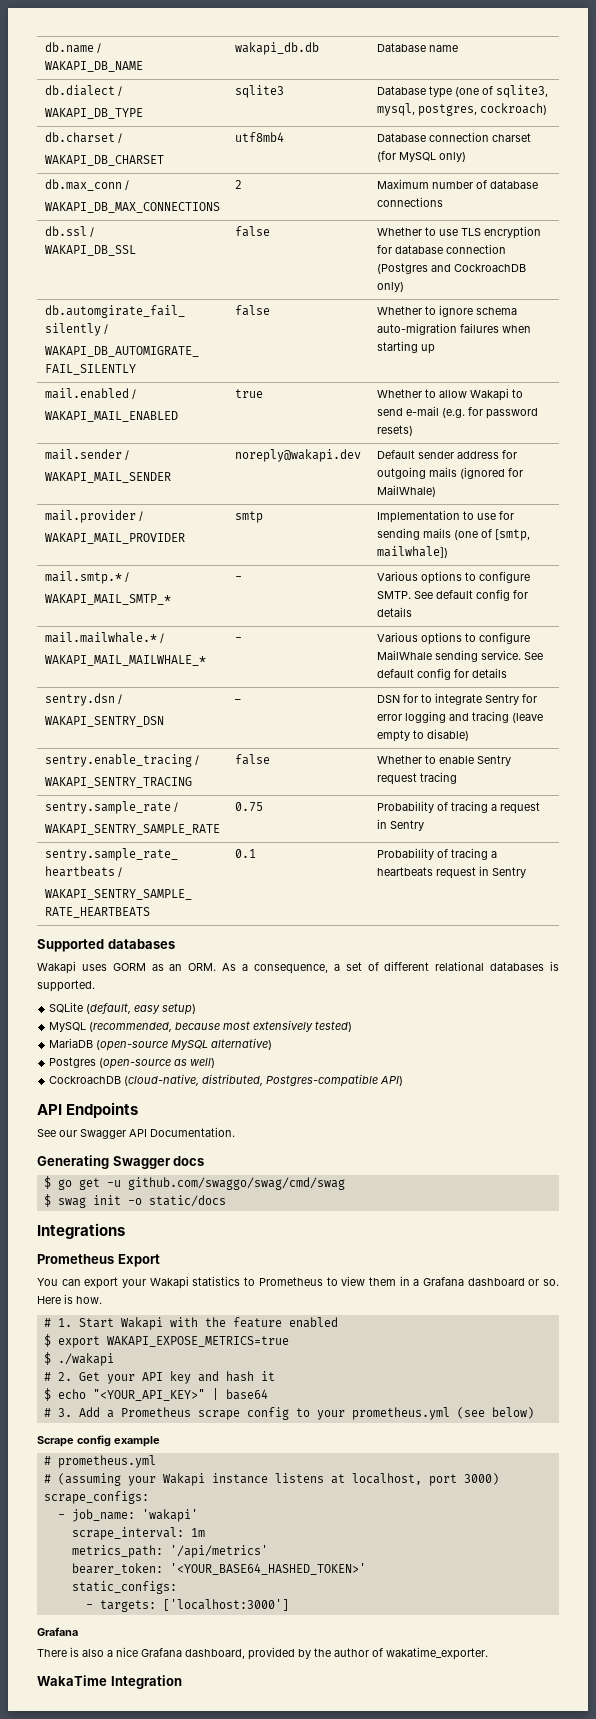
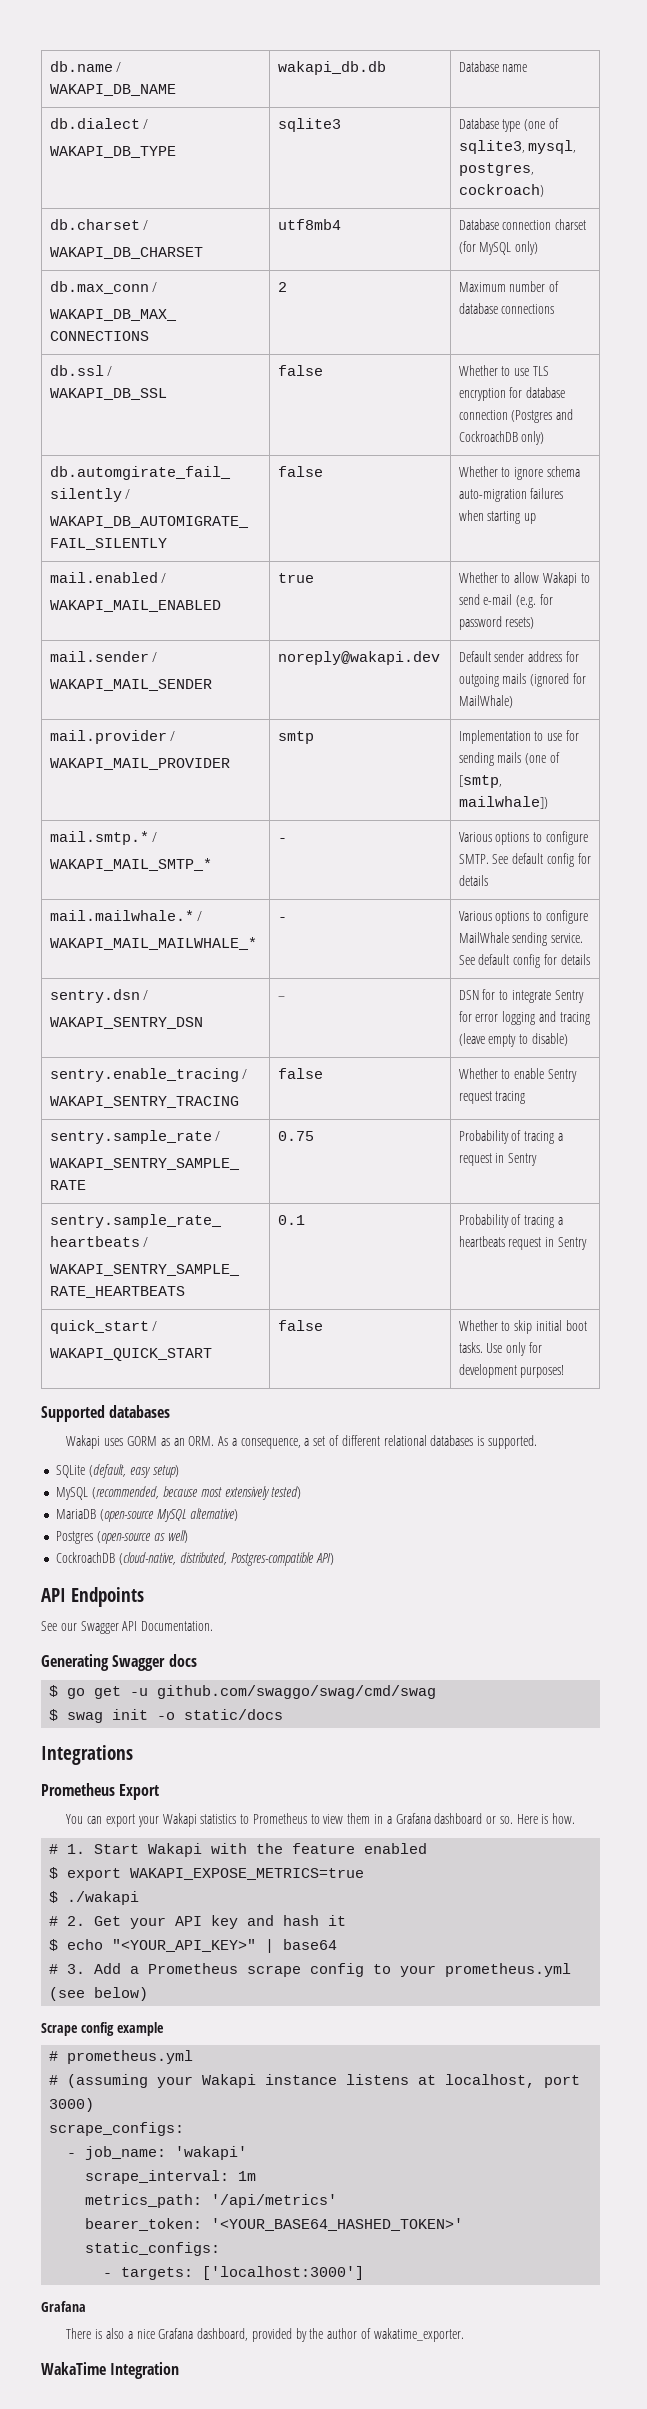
(526, 872) none -> [49,1320,158,1334] [49,1348,212,1361] [277,1320,323,1331] [458,1320,587,1334] [458,1342,543,1356] [458,1364,565,1378] // quick_start / // WAKAPI_QUICK_START | false | Whether to skip initial boot tasks. Use only for development purposes!

